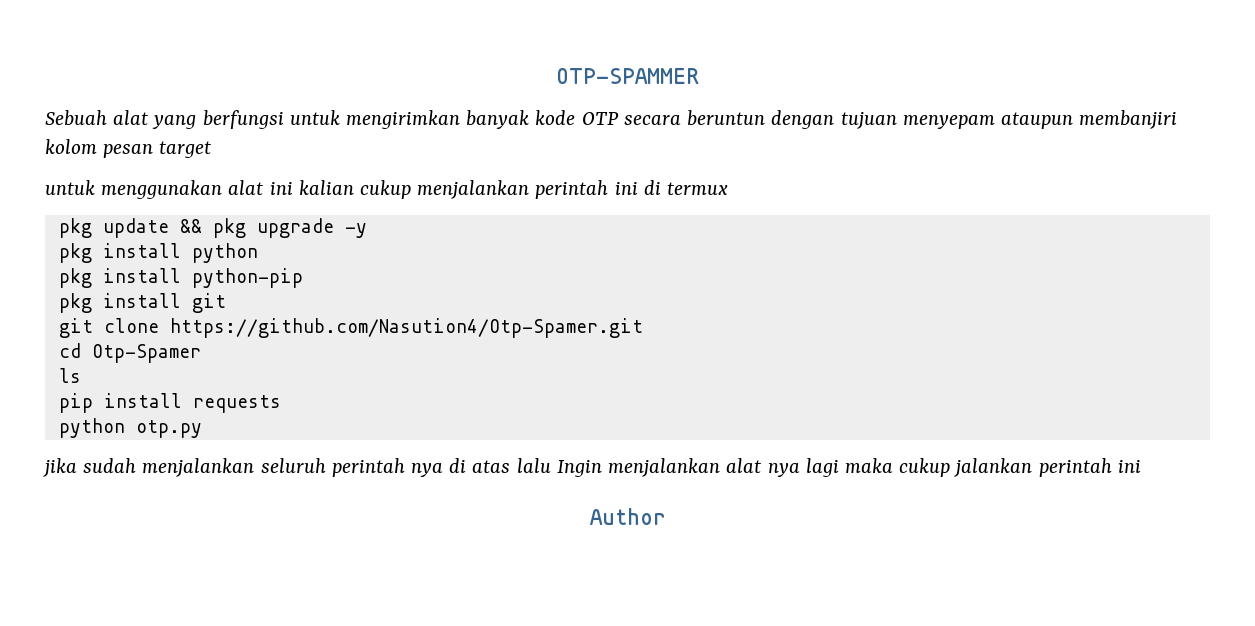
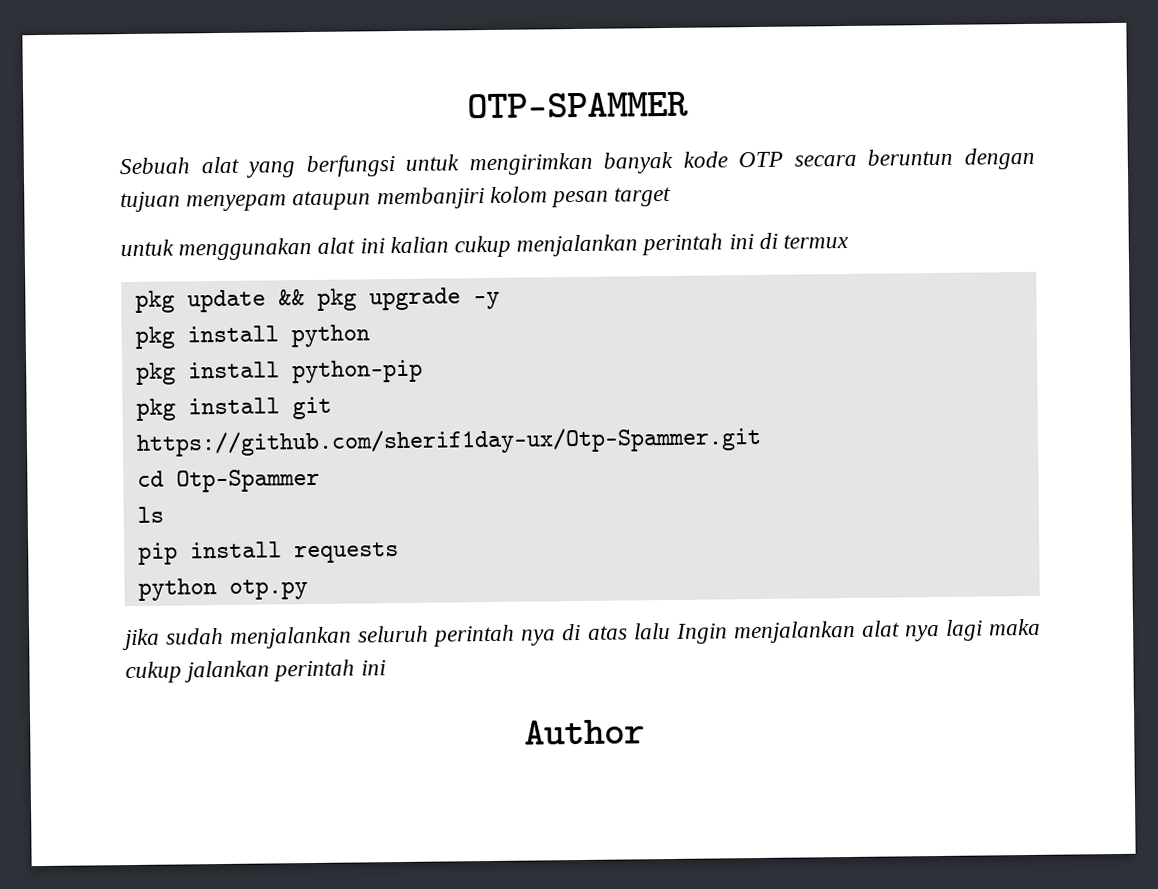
[58,318,643,338] git clone https://github.com/Nasution4/Otp-Spamer.git -> [135,425,762,457] https://github.com/sherif1day-ux/Otp-Spammer.git
[91,344,201,363] Otp-Spamer -> [175,468,320,493] Otp-Spammer

